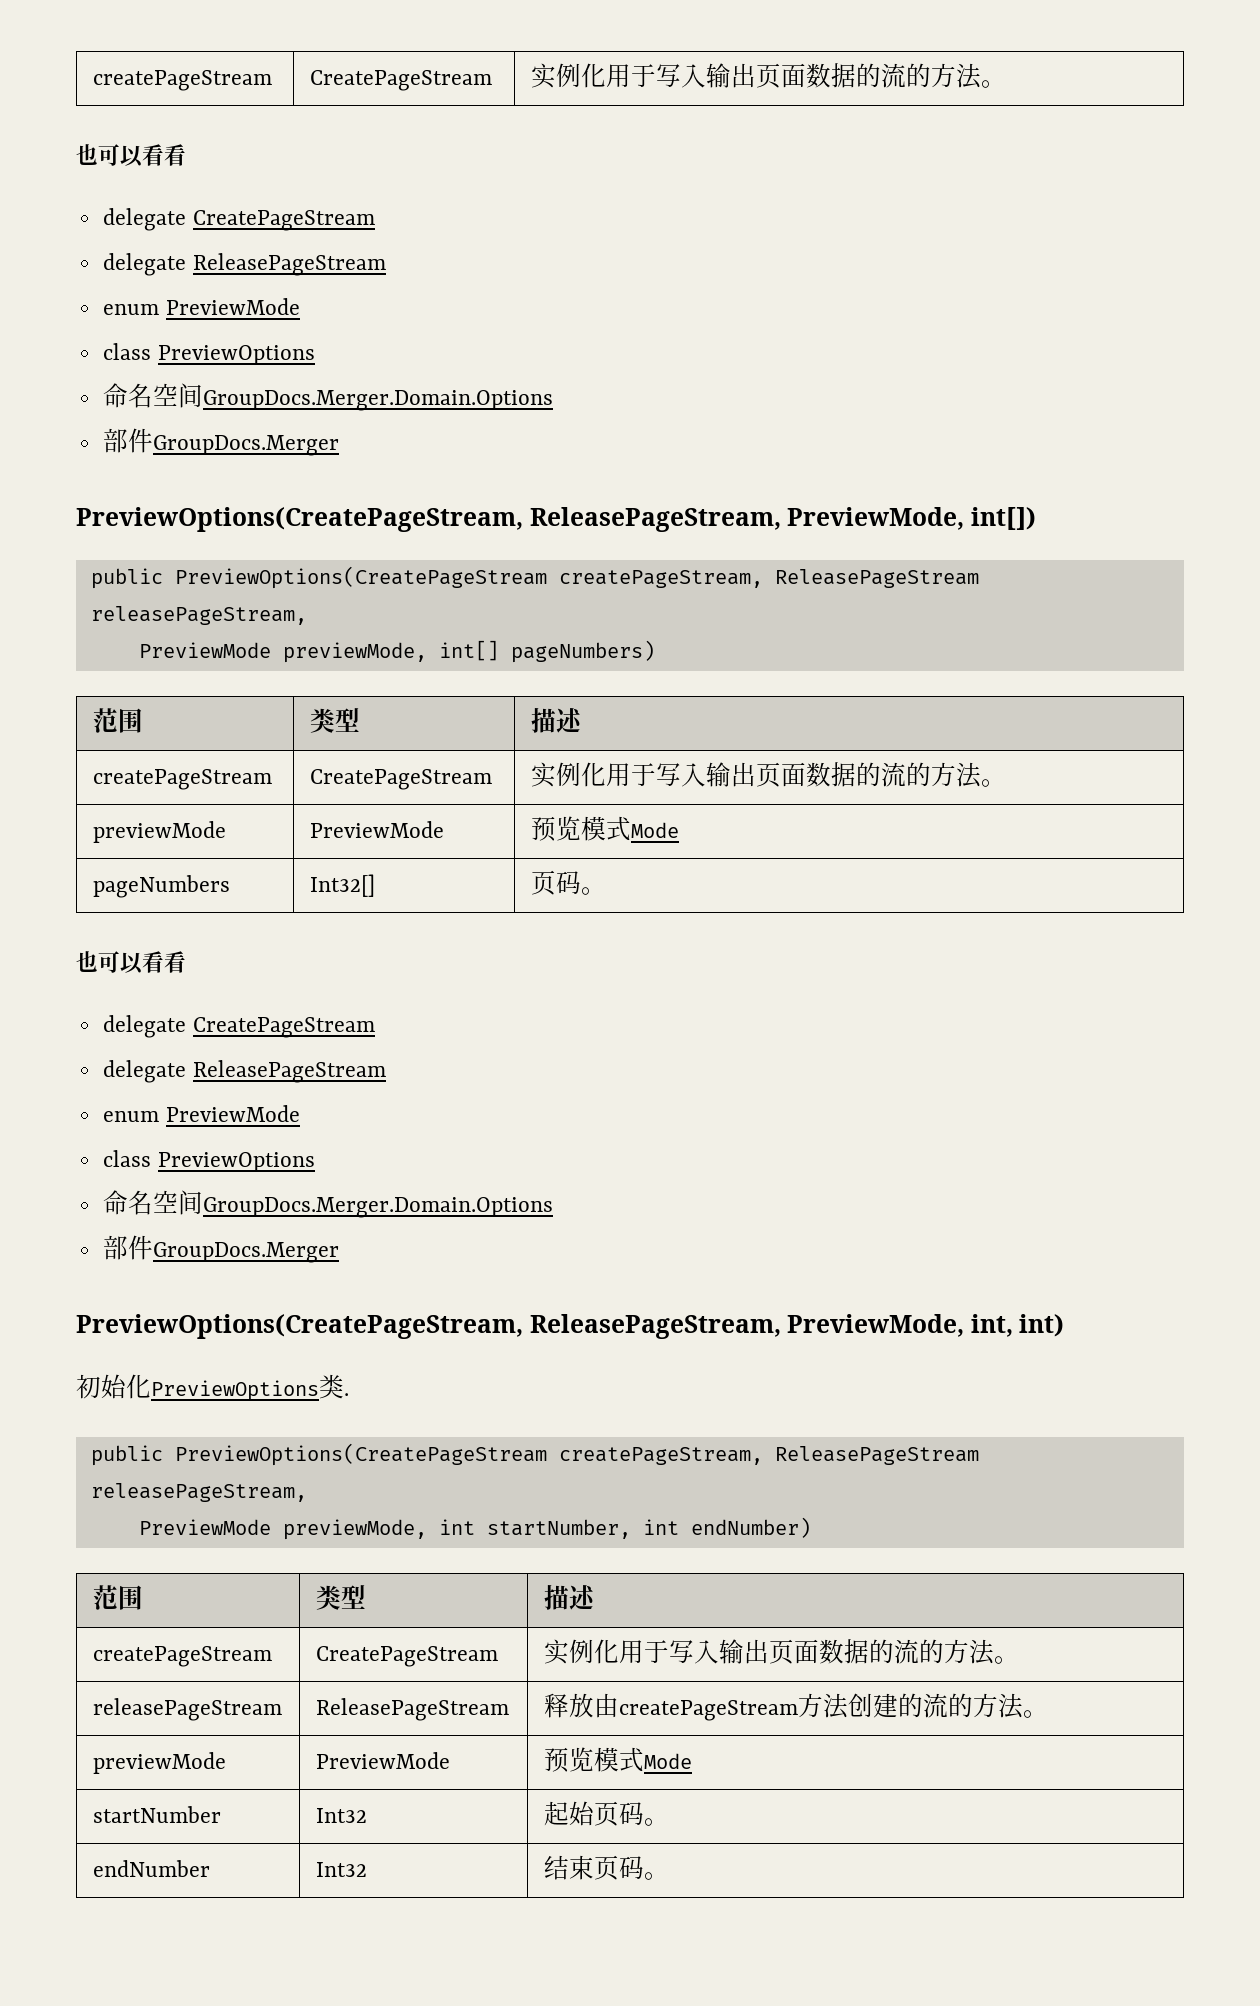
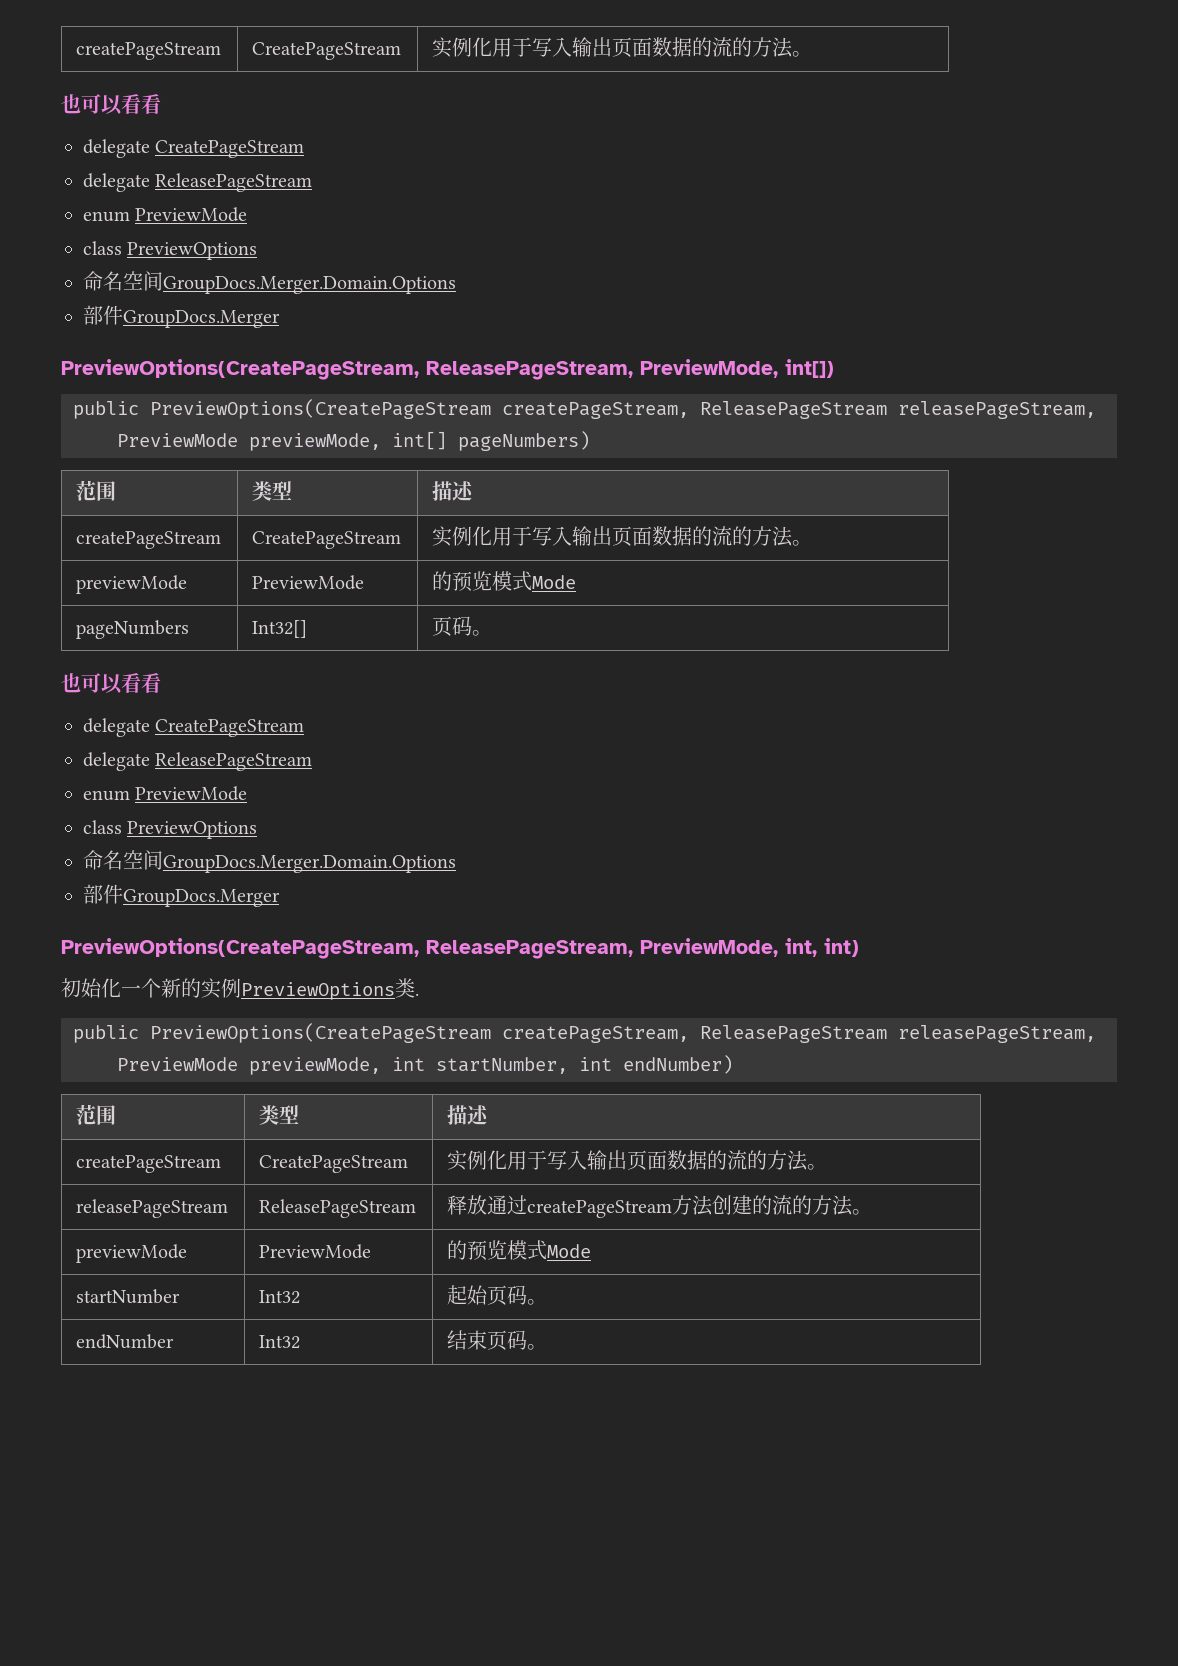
(444, 829) none -> [432,571,453,591] 的
(151, 1386) none -> [121,978,241,999] 一个新的实例
[593,1693,619,1718] 由 -> [487,1195,528,1215] 通过
(450, 1760) none -> [447,1240,468,1260] 的

